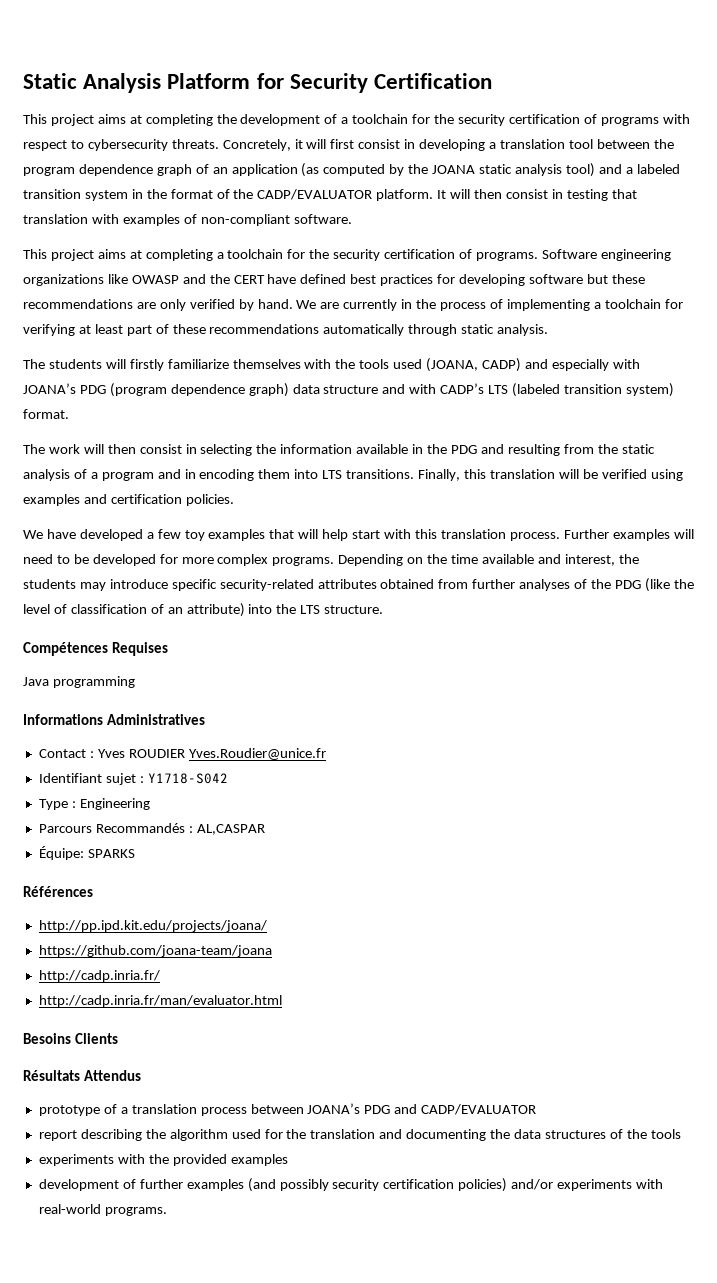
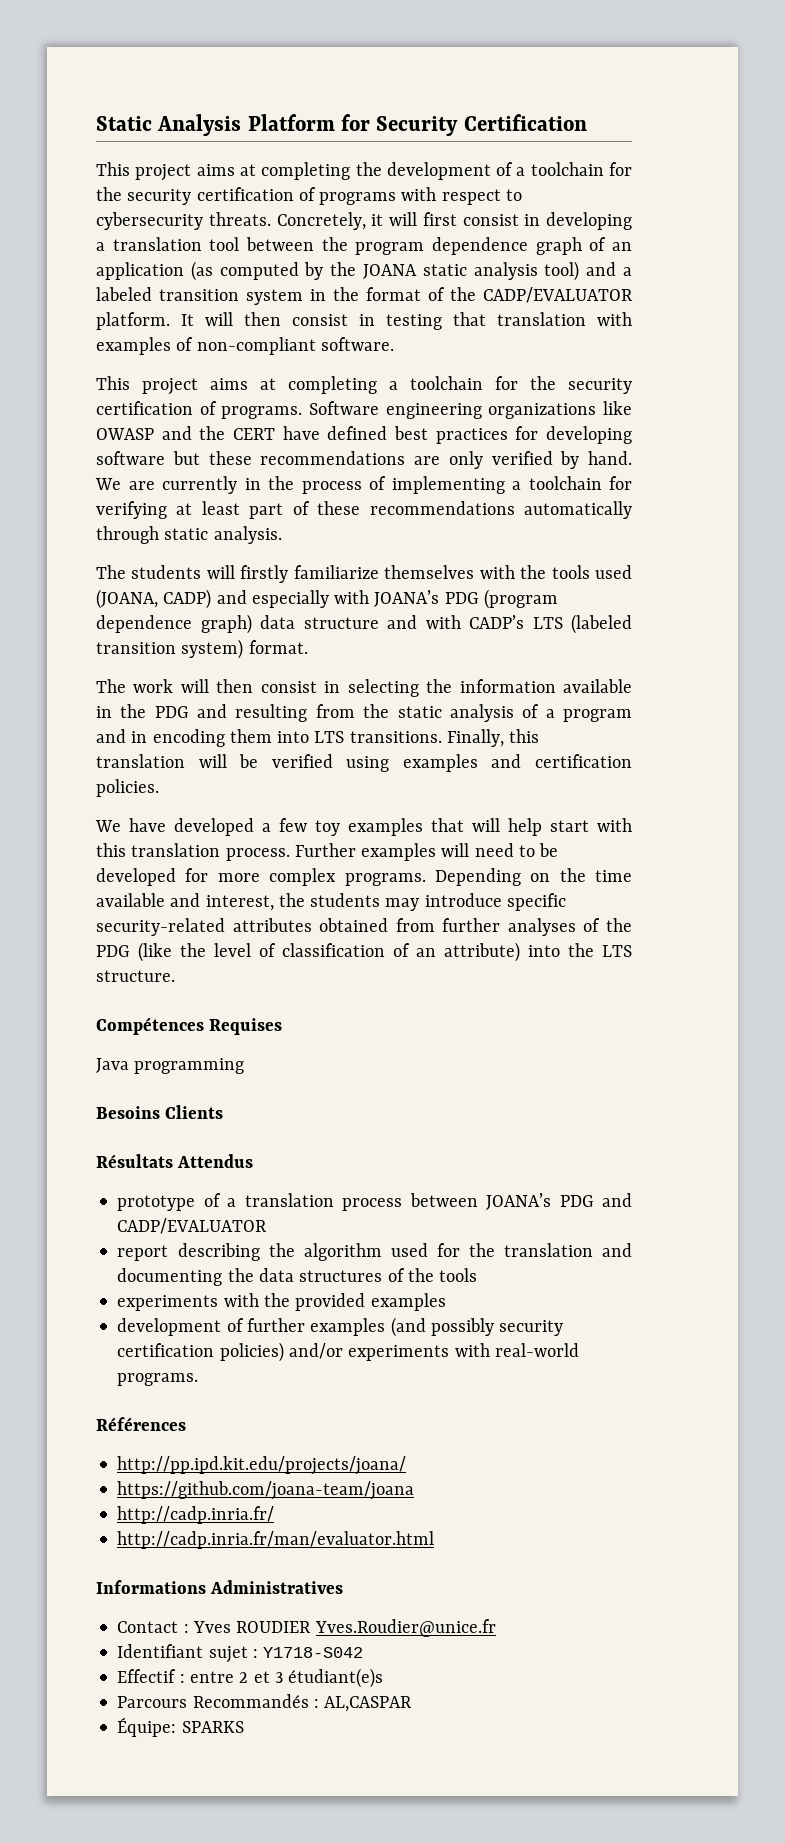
[23,714,205,725] [38,748,326,760] [38,773,228,785] [38,798,150,810] [38,823,265,835] [38,846,135,860] [23,886,93,897] [38,920,267,932] [38,945,272,957] [38,970,160,982] [38,995,282,1007] // Informations Administratives // Contact : Yves ROUDIER Yves.Roudier@unice.fr // Identifiant sujet : Y1718-S042 // Type : Engineering // Parcours Recommandés : AL,CASPAR // Équipe: SPARKS // Références // http://pp.ipd.kit.edu/projects/joana/ // https://github.com/joana-team/joana // http://cadp.inria.fr/ // http://cadp.inria.fr/man/evaluator.html -> (245, 1066) none
(167, 1211) none -> [96,1417,186,1431] [117,1456,407,1475] [117,1481,415,1500] [117,1506,275,1524] [117,1531,435,1549] [96,1580,344,1594] [117,1619,496,1637] [117,1644,364,1663] [117,1668,384,1688] [117,1694,413,1712] [117,1717,244,1737] // Références // http://pp.ipd.kit.edu/projects/joana/ // https://github.com/joana-team/joana // http://cadp.inria.fr/ // http://cadp.inria.fr/man/evaluator.html // Informations Administratives // Contact : Yves ROUDIER Yves.Roudier@unice.fr // Identifiant sujet : Y1718-S042 // Effectif : entre 2 et 3 étudiant(e)s // Parcours Recommandés : AL,CASPAR // Équipe: SPARKS

